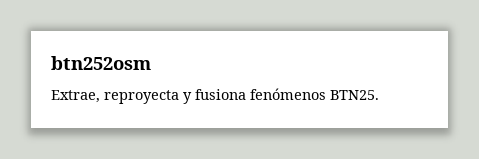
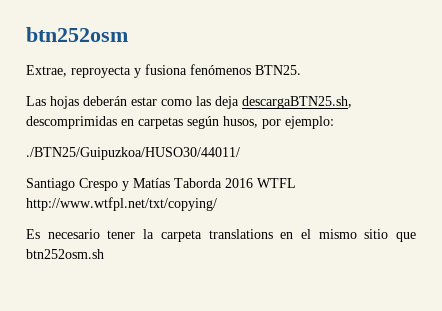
(379, 95) none -> [26,96,352,109] [26,116,334,129] [26,147,240,160] [26,178,296,191] [26,197,217,211] [26,229,416,242] [26,249,104,259] // Las hojas deberán estar como las deja descargaBTN25.sh, descomprimidas en carpetas según husos, por ejemplo: // ./BTN25/Guipuzkoa/HUSO30/44011/ // Santiago Crespo y Matías Taborda 2016 WTFL http://www.wtfpl.net/txt/copying/ // Es necesario tener la carpeta translations en el mismo sitio que btn252osm.sh

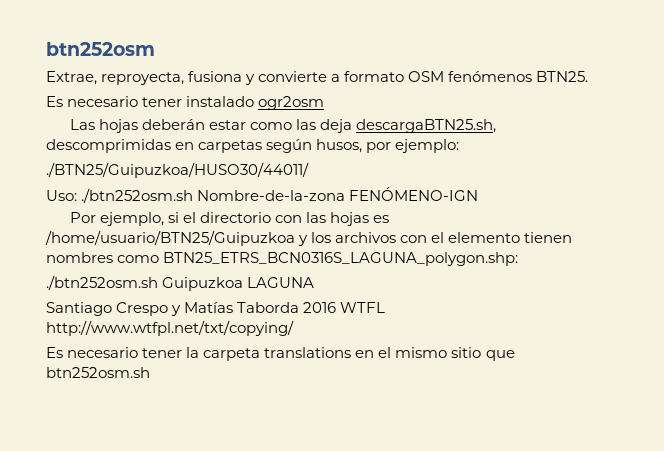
[71,64,301,78] reproyecta y fusiona fenómenos BTN25. -> [101,71,589,85] [46,96,325,110] reproyecta, fusiona y convierte a formato OSM fenómenos BTN25. // Es necesario tener instalado ogr2osm
(240, 153) none -> [46,187,479,203] [69,212,390,226] [45,230,573,246] [46,252,519,266] [46,275,315,291] // Uso: ./btn252osm.sh Nombre-de-la-zona FENÓMENO-IGN // Por ejemplo, si el directorio con las hojas es /home/usuario/BTN25/Guipuzkoa y los archivos con el elemento tienen nombres como BTN25_ETRS_BCN0316S_LAGUNA_polygon.shp: // ./btn252osm.sh Guipuzkoa LAGUNA

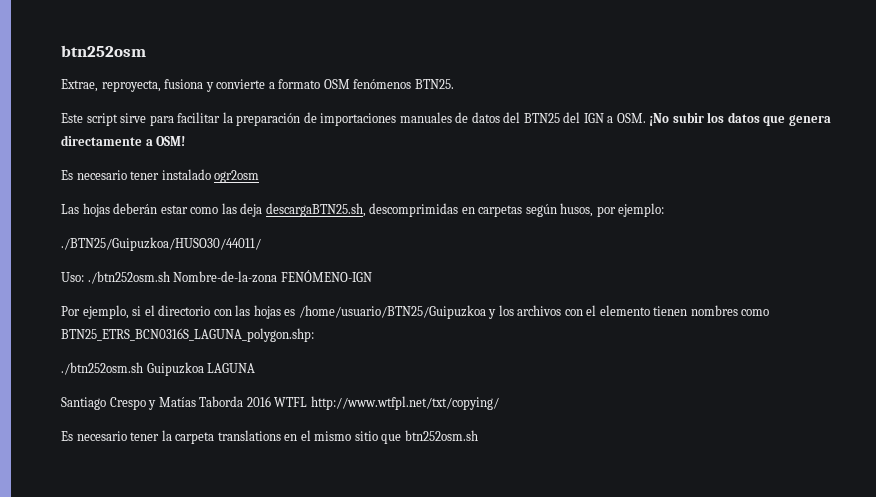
(589, 76) none -> [61,112,831,126] [61,135,186,146] // Este script sirve para facilitar la preparación de importaciones manuales de datos del BTN25 del IGN a OSM. ¡No subir los datos que genera directamente a OSM!

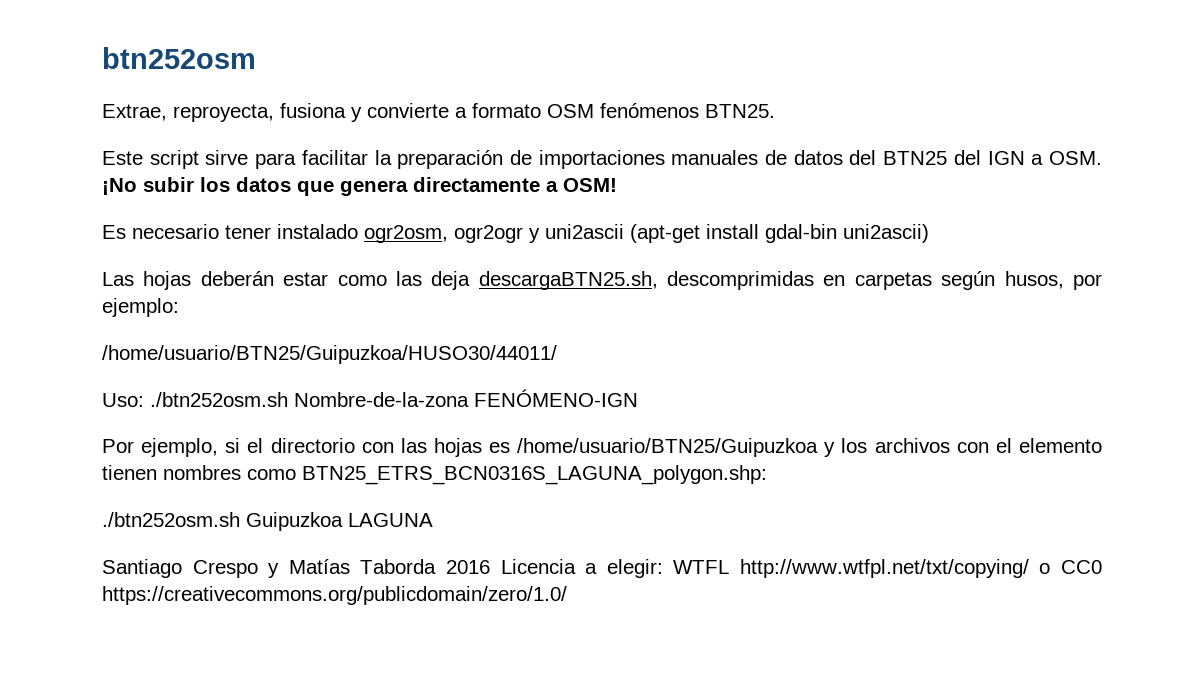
[214,170,260,183] ogr2osm -> [364,224,929,243] ogr2osm, ogr2ogr y uni2ascii (apt-get install gdal-bin uni2ascii)
[61,237,261,251] ./BTN25/Guipuzkoa/HUSO30/44011/ -> [102,345,557,364] /home/usuario/BTN25/Guipuzkoa/HUSO30/44011/
(271, 401) none -> [500,559,663,578] Licencia a elegir:
[61,430,478,444] // Es necesario tener la carpeta translations en el mismo sitio que btn252osm.sh -> [1039,560,1102,574] [102,586,567,605] o CC0 https://creativecommons.org/publicdomain/zero/1.0/

